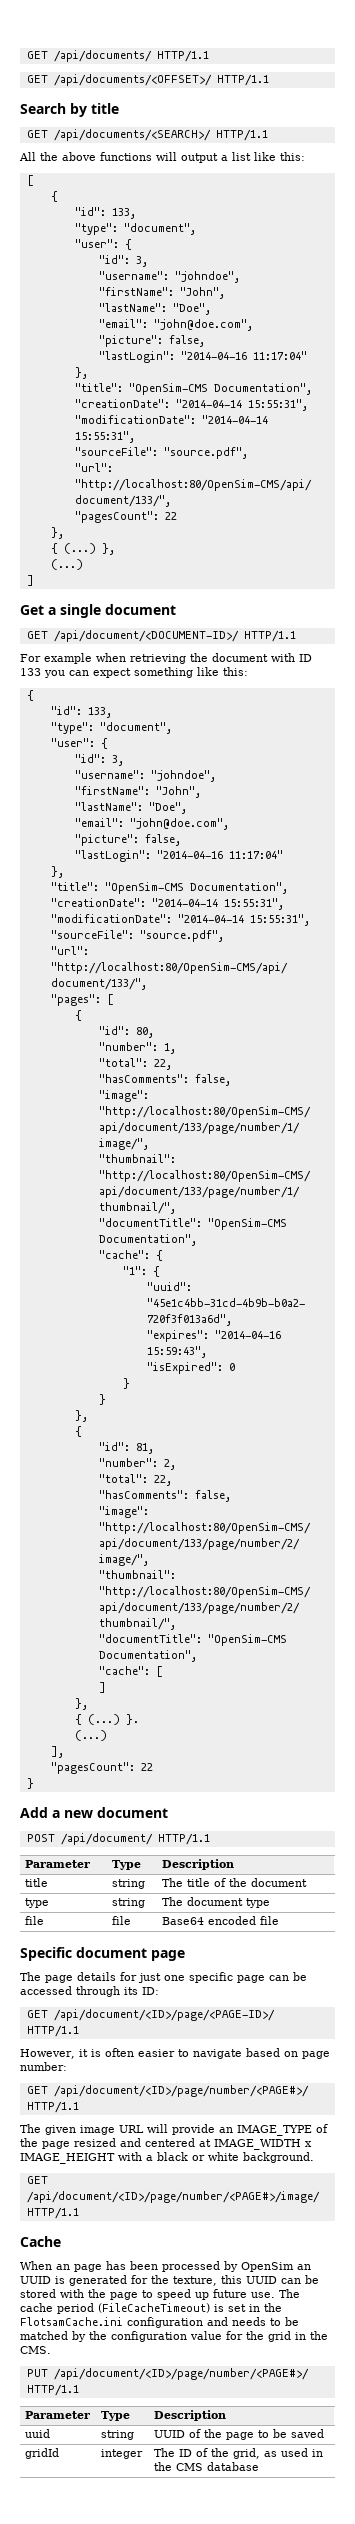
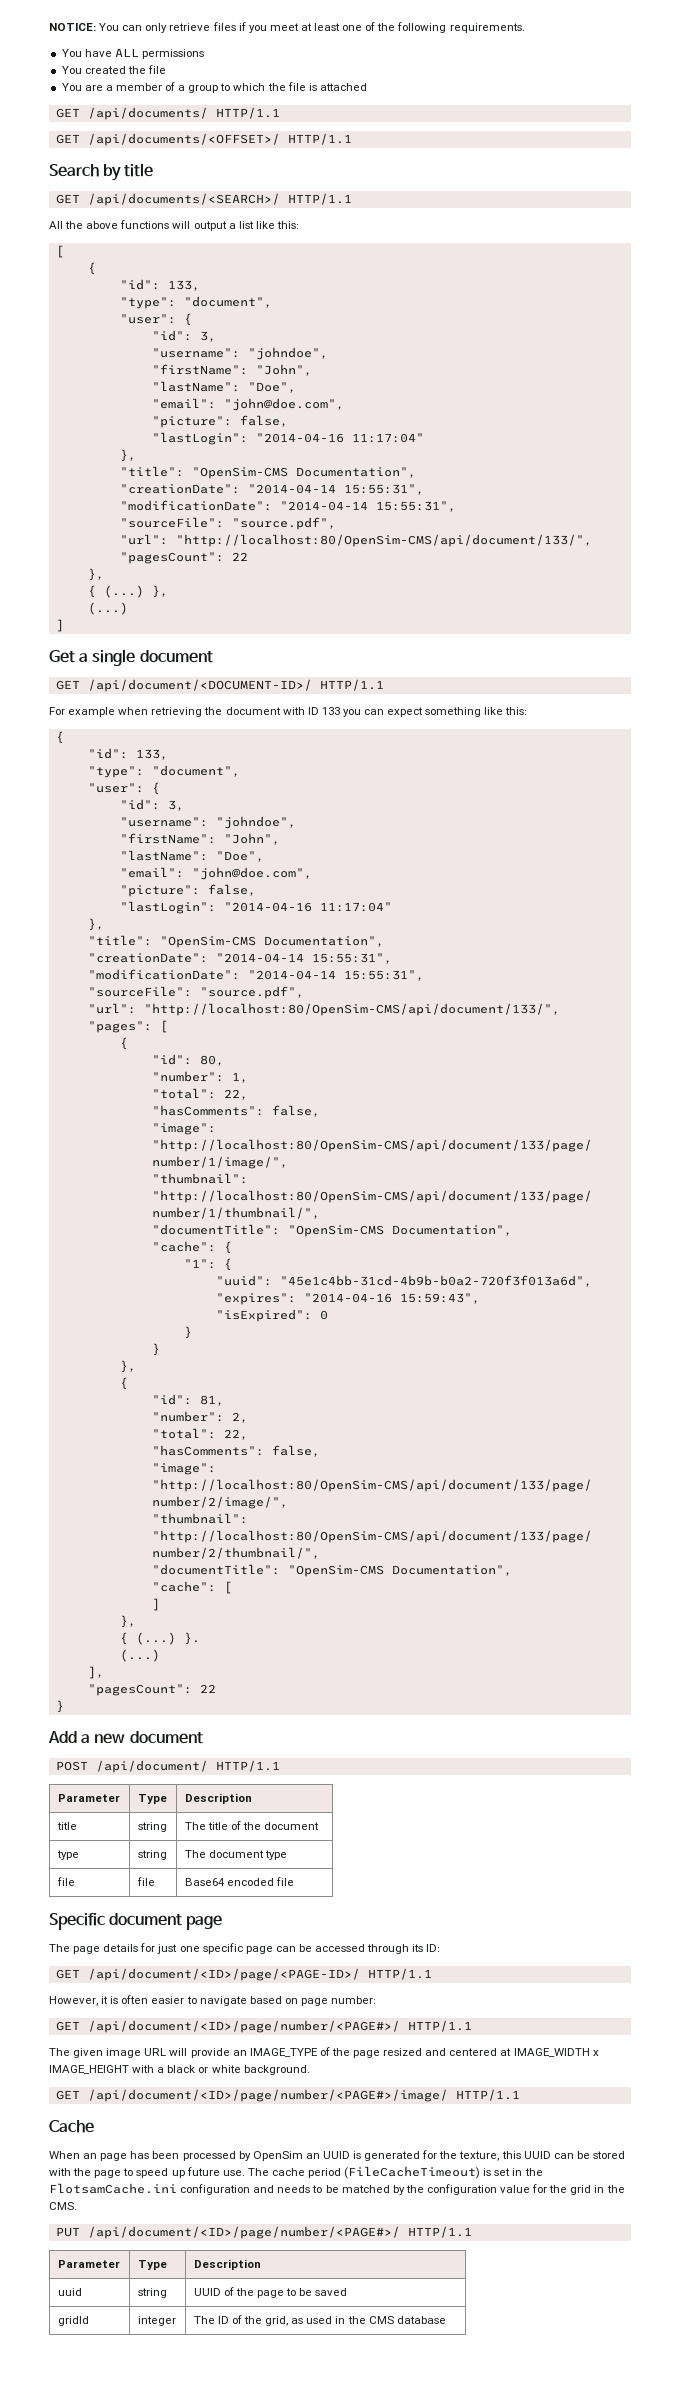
(26, 55) none -> [49,22,525,33] [61,48,204,59] [61,65,166,74] [61,82,367,93] NOTICE: You can only retrieve files if you meet at least one of the following requirements. // You have ALL permissions // You created the file // You are a member of a group to which the file is attached //

